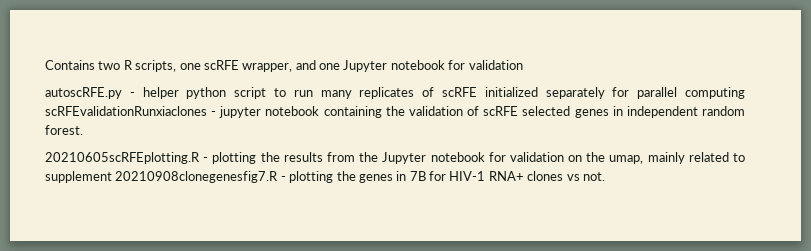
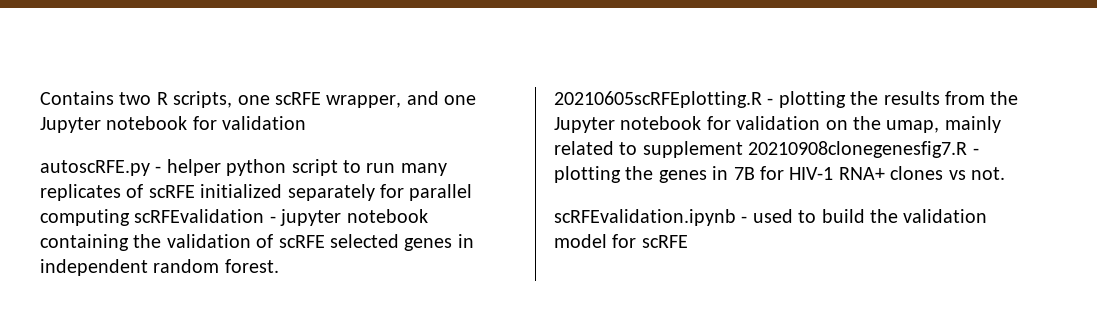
[45,106,207,116] scRFEvalidationRunxiaclones -> [134,209,265,223] scRFEvalidation
(605, 176) none -> [554,209,988,226] [554,234,688,248] // scRFEvalidation.ipynb - used to build the validation model for scRFE

